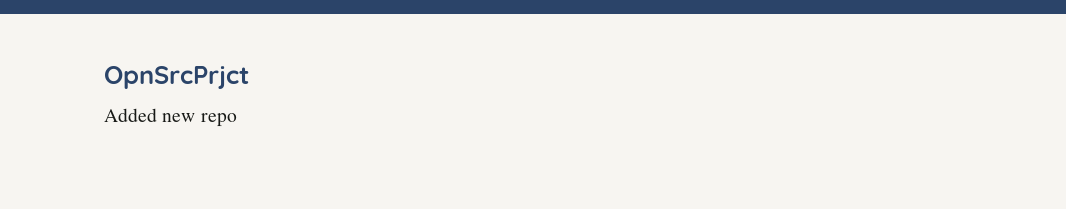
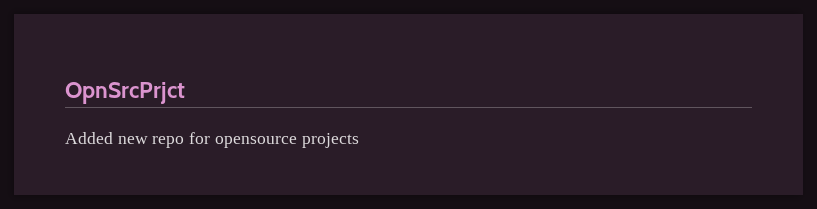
(237, 120) none -> [189,132,359,148] for opensource projects

